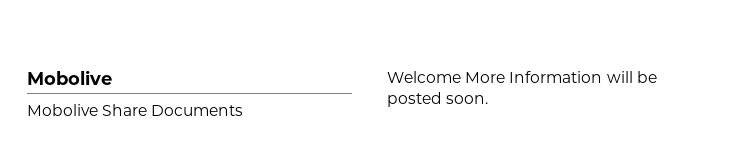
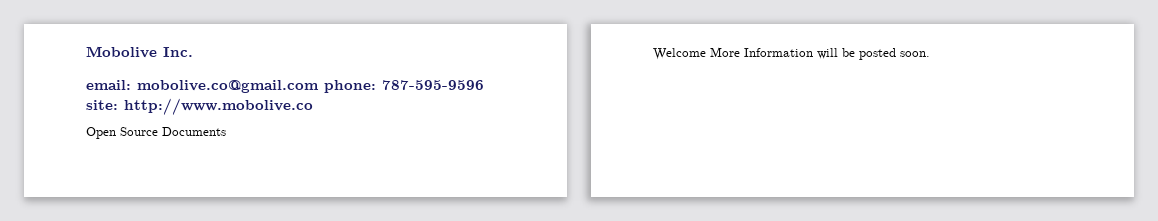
[27,70,112,85] [27,104,148,116] Mobolive // Mobolive Share -> [86,46,193,58] [86,80,484,93] [86,98,313,115] [86,127,158,139] Mobolive Inc. // email: mobolive.co@gmail.com phone: 787-595-9596 site: http://www.mobolive.co // Open Source

